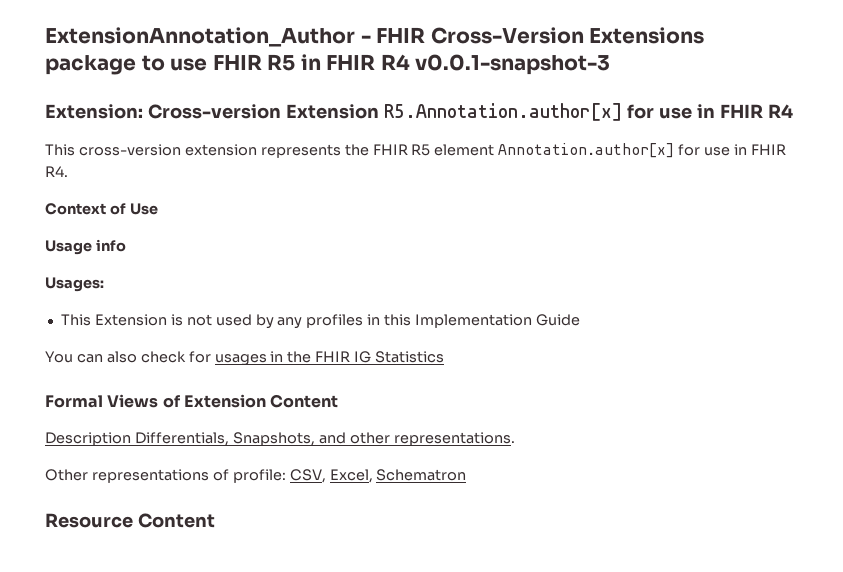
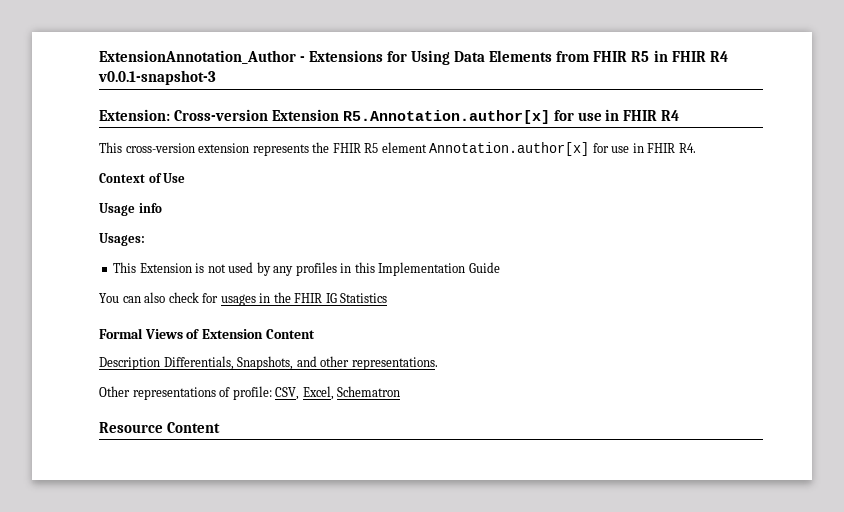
[376,27,705,44] [45,55,208,75] FHIR Cross-Version Extensions package to use -> [309,50,591,65] Extensions for Using Data Elements from

